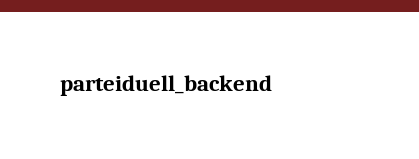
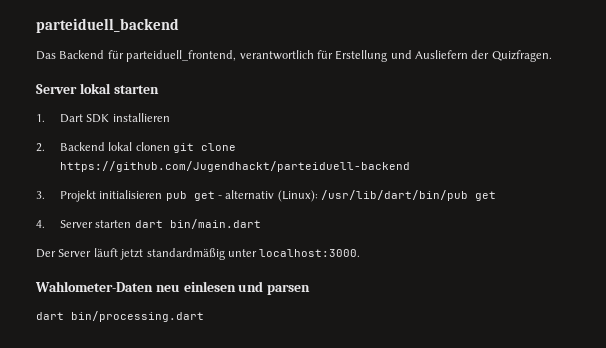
(272, 85) none -> [36,50,552,62] [36,83,159,94] [36,113,170,123] [36,142,237,153] [59,161,410,172] [36,190,497,202] [36,219,261,229] [36,248,361,260] [35,281,311,295] [36,311,204,322] // Das Backend für parteiduell_frontend, verantwortlich für Erstellung und Ausliefern der Quizfragen. // Server lokal starten // 1. Dart SDK installieren // 2. Backend lokal clonen git clone https://github.com/Jugendhackt/parteiduell-backend // 3. Projekt initialisieren pub get - alternativ (Linux): /usr/lib/dart/bin/pub get // 4. Server starten dart bin/main.dart // Der Server läuft jetzt standardmäßig unter localhost:3000. // Wahlometer-Daten neu einlesen und parsen // dart bin/processing.dart

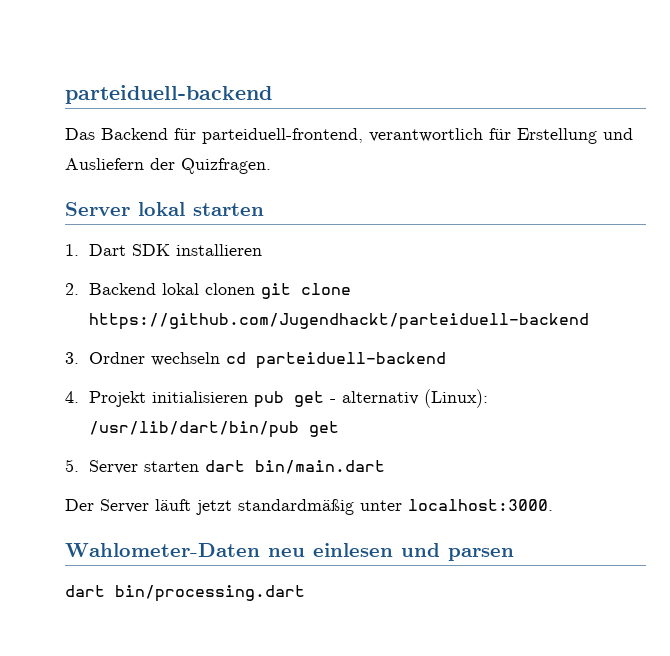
[36,18,179,33] parteiduell_backend -> [65,85,272,104] parteiduell-backend
[126,50,237,62] parteiduell_frontend, -> [202,128,363,144] parteiduell-frontend,
(45, 195) none -> [89,352,447,369] [65,391,79,403] Ordner wechseln cd parteiduell-backend // 4.
[36,220,45,228] 4. -> [65,459,79,472] 5.

